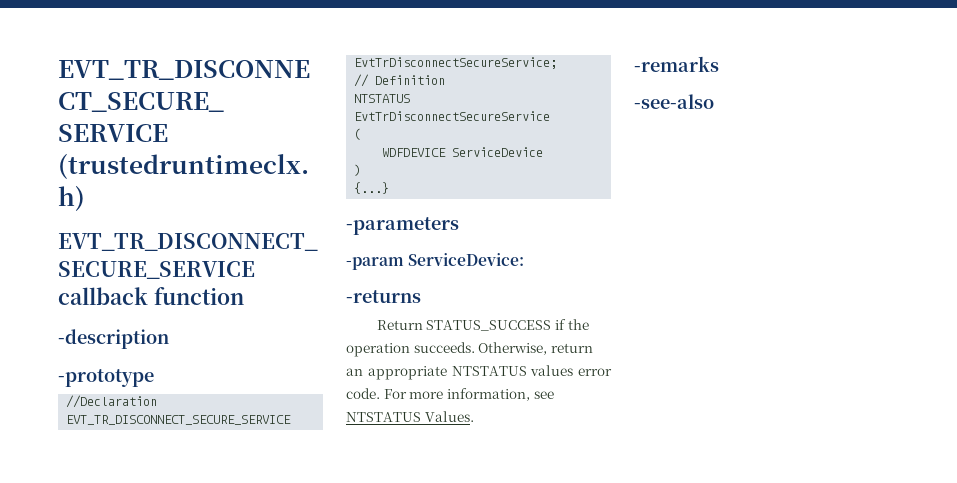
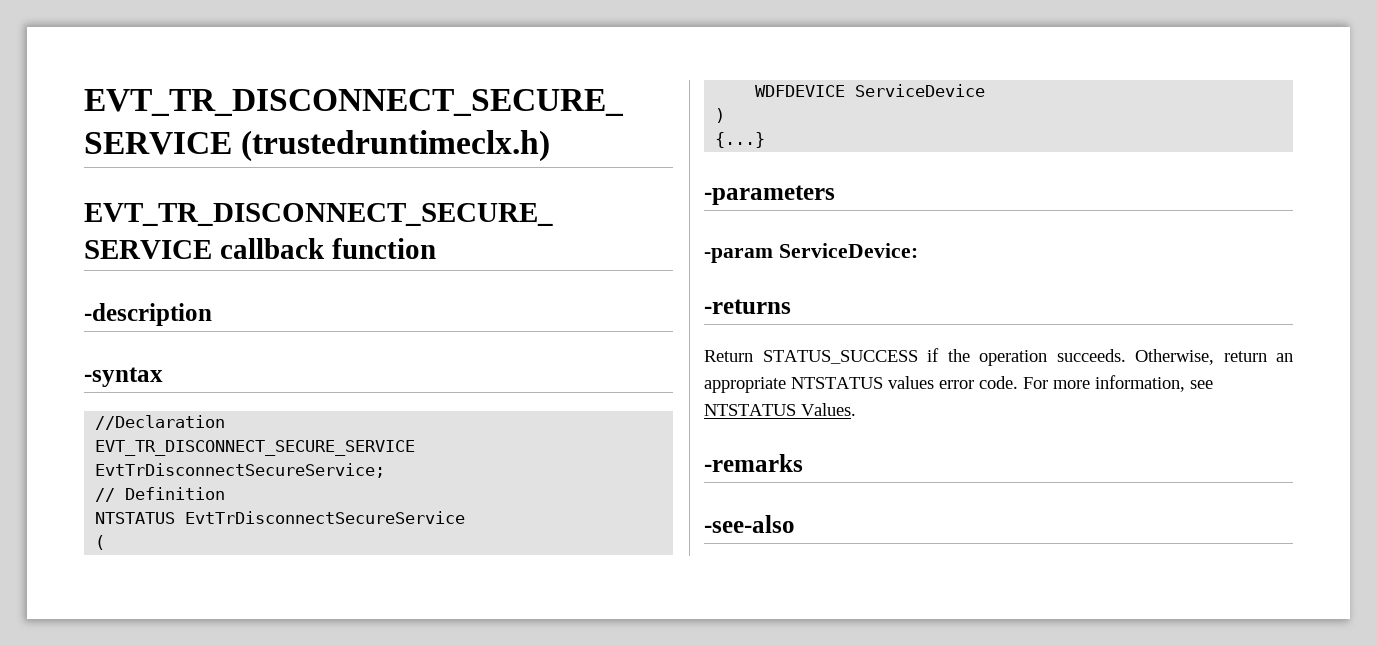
[58,369,154,387] -prototype -> [84,367,163,387] -syntax

